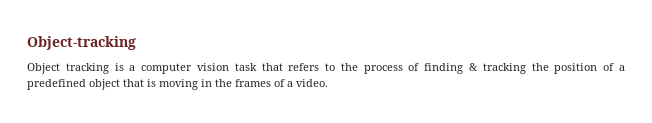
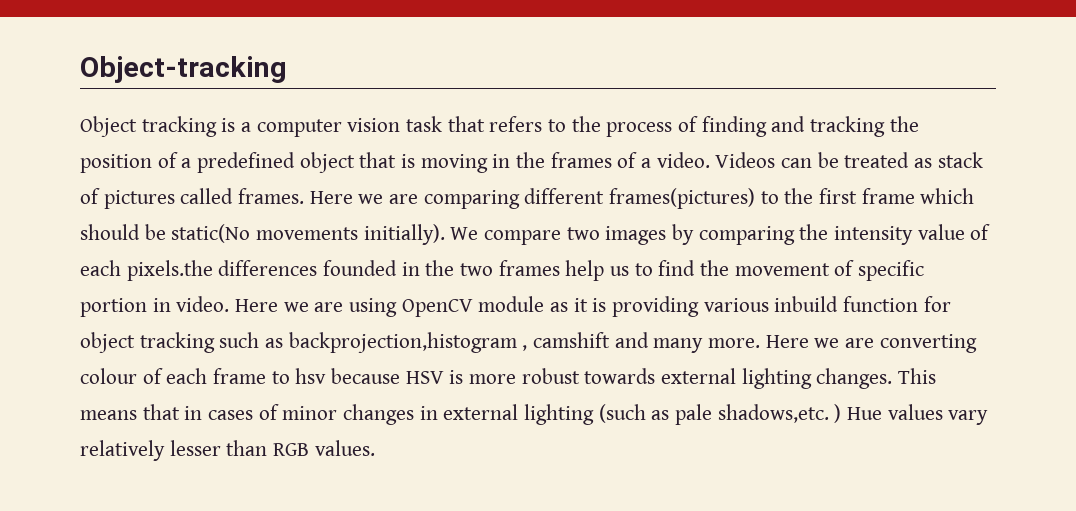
[469,63,479,71] & -> [771,116,806,132] and
(328, 83) none -> [715,152,983,168] [80,188,975,209] [80,224,991,245] [80,260,925,281] [80,296,951,317] [80,332,977,353] [80,368,937,389] [80,404,989,425] [80,440,375,461] Videos can be treated as stack of pictures called frames. Here we are comparing different frames(pictures) to the first frame which should be static(No movements initially). We compare two images by comparing the intensity value of each pixels.the differences founded in the two frames help us to find the movement of specific portion in video. Here we are using OpenCV module as it is providing various inbuild function for object tracking such as backprojection,histogram , camshift and many more. Here we are converting colour of each frame to hsv because HSV is more robust towards external lighting changes. This means that in cases of minor changes in external lighting (such as pale shadows,etc. ) Hue values vary relatively lesser than RGB values.

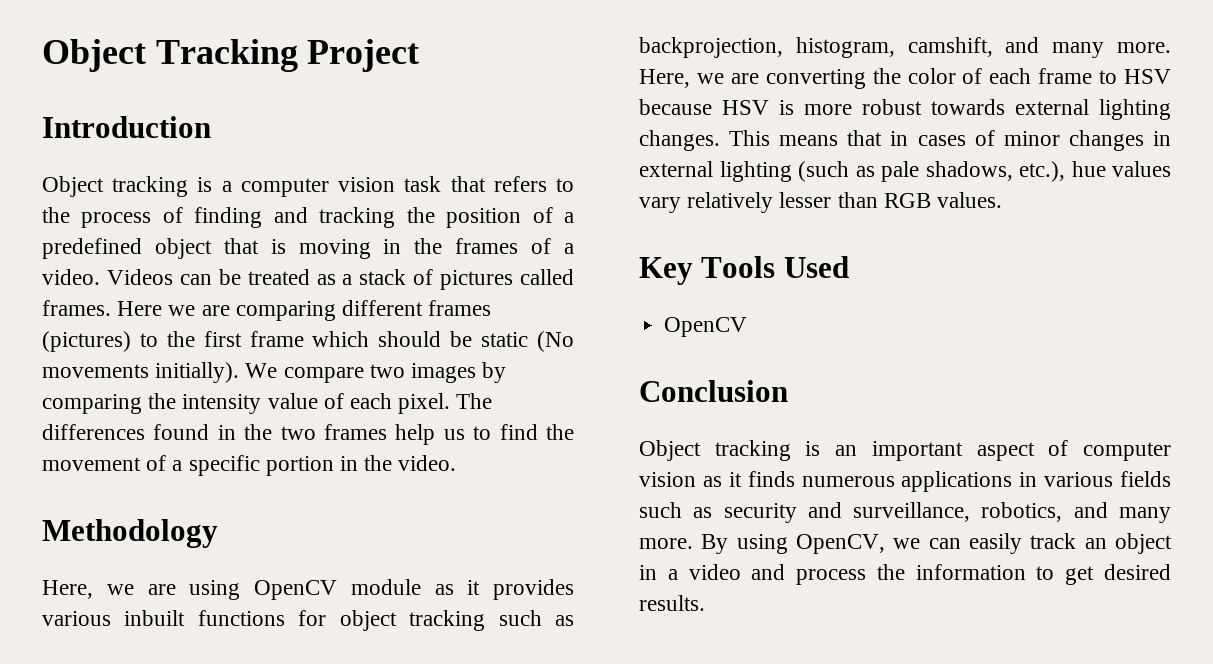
[80,56,287,83] Object-tracking -> [42,39,420,72] [42,116,211,138] Object Tracking Project // Introduction
(933, 163) none -> [342,274,353,285] a
[609,188,756,209] frames(pictures) -> [428,300,492,316] [42,331,131,352] frames (pictures)
[171,224,251,243] static(No -> [481,331,575,352] static (No
[126,260,398,281] pixels.the differences founded -> [398,393,493,414] [42,424,210,440] pixel. The differences found
(855, 268) none -> [172,460,183,471] a
[176,296,279,312] video. Here -> [364,455,457,471] [42,519,218,548] [42,580,93,599] the video. // Methodology // Here,
[592,296,919,317] is providing various inbuild function -> [493,579,574,600] [42,610,285,626] provides various inbuilt functions
[288,332,809,353] backprojection,histogram , camshift and many more. Here -> [639,37,1171,58] [639,69,690,88] backprojection, histogram, camshift, and many more. Here,
[80,368,137,384] colour -> [872,68,956,84] the color
[295,368,327,384] hsv -> [1124,69,1171,84] HSV
[717,404,883,423] shadows,etc. ) Hue -> [925,161,1106,182] shadows, etc.), hue
(375, 448) none -> [639,256,849,285] [664,317,748,337] [639,380,788,402] [639,440,1171,461] [639,471,1171,492] [639,502,1171,523] [639,533,1172,554] [639,564,1171,585] [639,595,705,611] // Key Tools Used // OpenCV // Conclusion // Object tracking is an important aspect of computer vision as it finds numerous applications in various fields such as security and surveillance, robotics, and many more. By using OpenCV, we can easily track an object in a video and process the information to get desired results.

